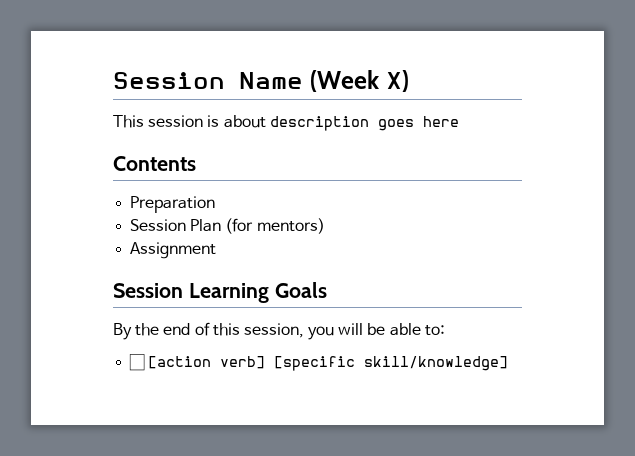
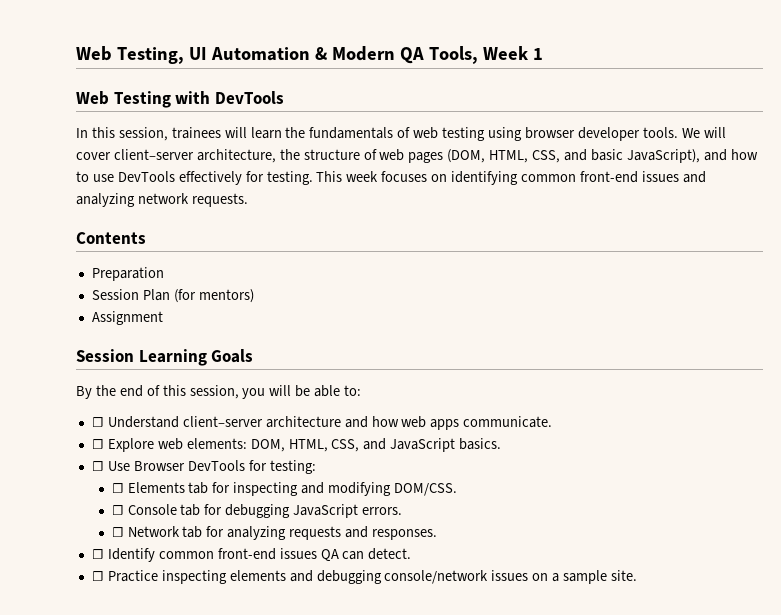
[113,70,409,92] [113,115,459,131] Session Name (Week X) // This session is about description goes here -> [76,46,543,64] [76,91,284,108] [76,127,726,141] [76,149,758,163] [76,171,706,185] [76,193,248,207] Web Testing, UI Automation & Modern QA Tools, Week 1 // Web Testing with DevTools // In this session, trainees will learn the fundamentals of web testing using browser developer tools. We will cover client–server architecture, the structure of web pages (DOM, HTML, CSS, and basic JavaScript), and how to use DevTools effectively for testing. This week focuses on identifying common front-end issues and analyzing network requests.
[148,356,509,371] [action verb] [specific skill/knowledge] -> [107,416,553,430] [91,438,502,452] [91,460,316,474] [111,482,458,496] [111,504,403,518] [111,526,438,540] [91,548,412,562] [91,570,638,584] Understand client–server architecture and how web apps communicate. // ☐ Explore web elements: DOM, HTML, CSS, and JavaScript basics. // ☐ Use Browser DevTools for testing: // ☐ Elements tab for inspecting and modifying DOM/CSS. // ☐ Console tab for debugging JavaScript errors. // ☐ Network tab for analyzing requests and responses. // ☐ Identify common front-end issues QA can detect. // ☐ Practice inspecting elements and debugging console/network issues on a sample site.

